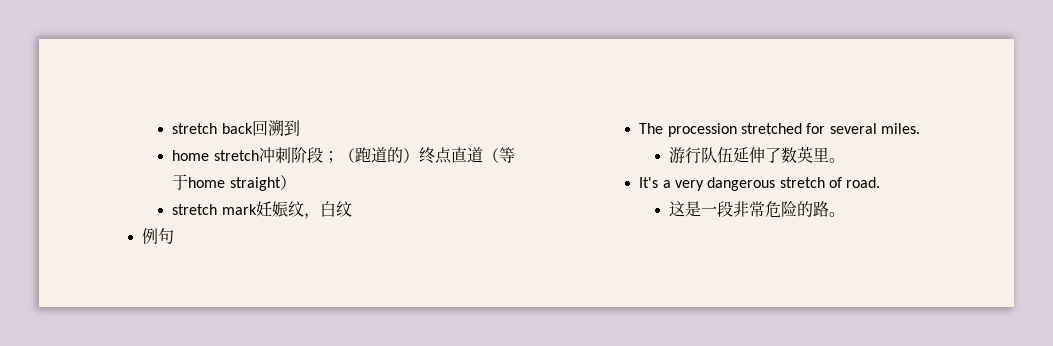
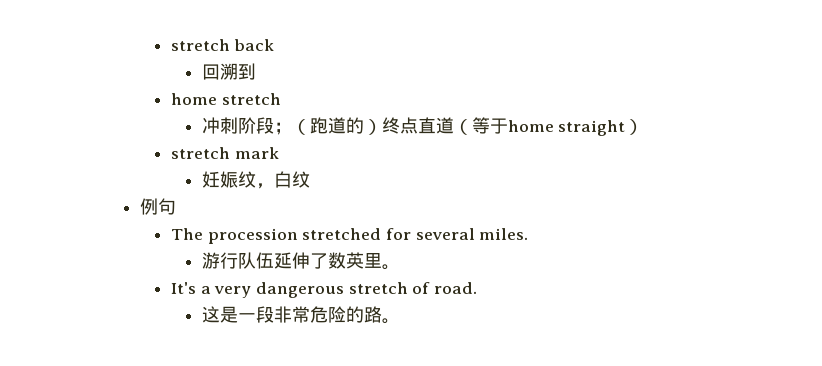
(253, 128) none -> (274, 45) //
(259, 155) none -> (281, 99) //
(257, 209) none -> (279, 153) //

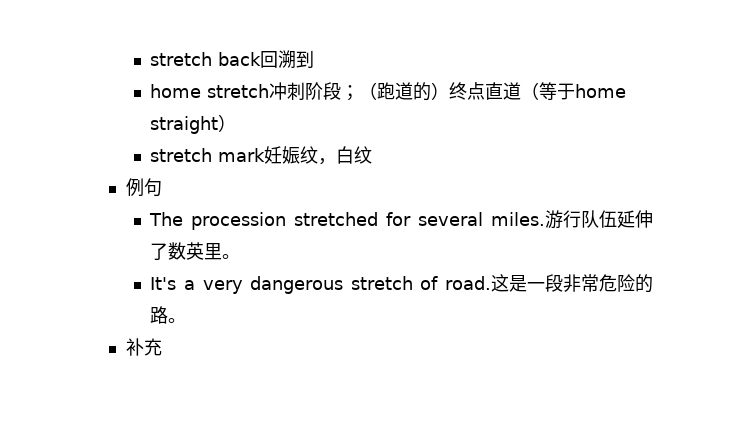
(274, 45) // -> (262, 59) none
(281, 99) // -> (270, 91) none
(279, 153) // -> (266, 155) none
(529, 234) // -> (545, 219) none
(478, 288) // -> (492, 283) none
(400, 321) none -> [125,338,162,356] // 补充

